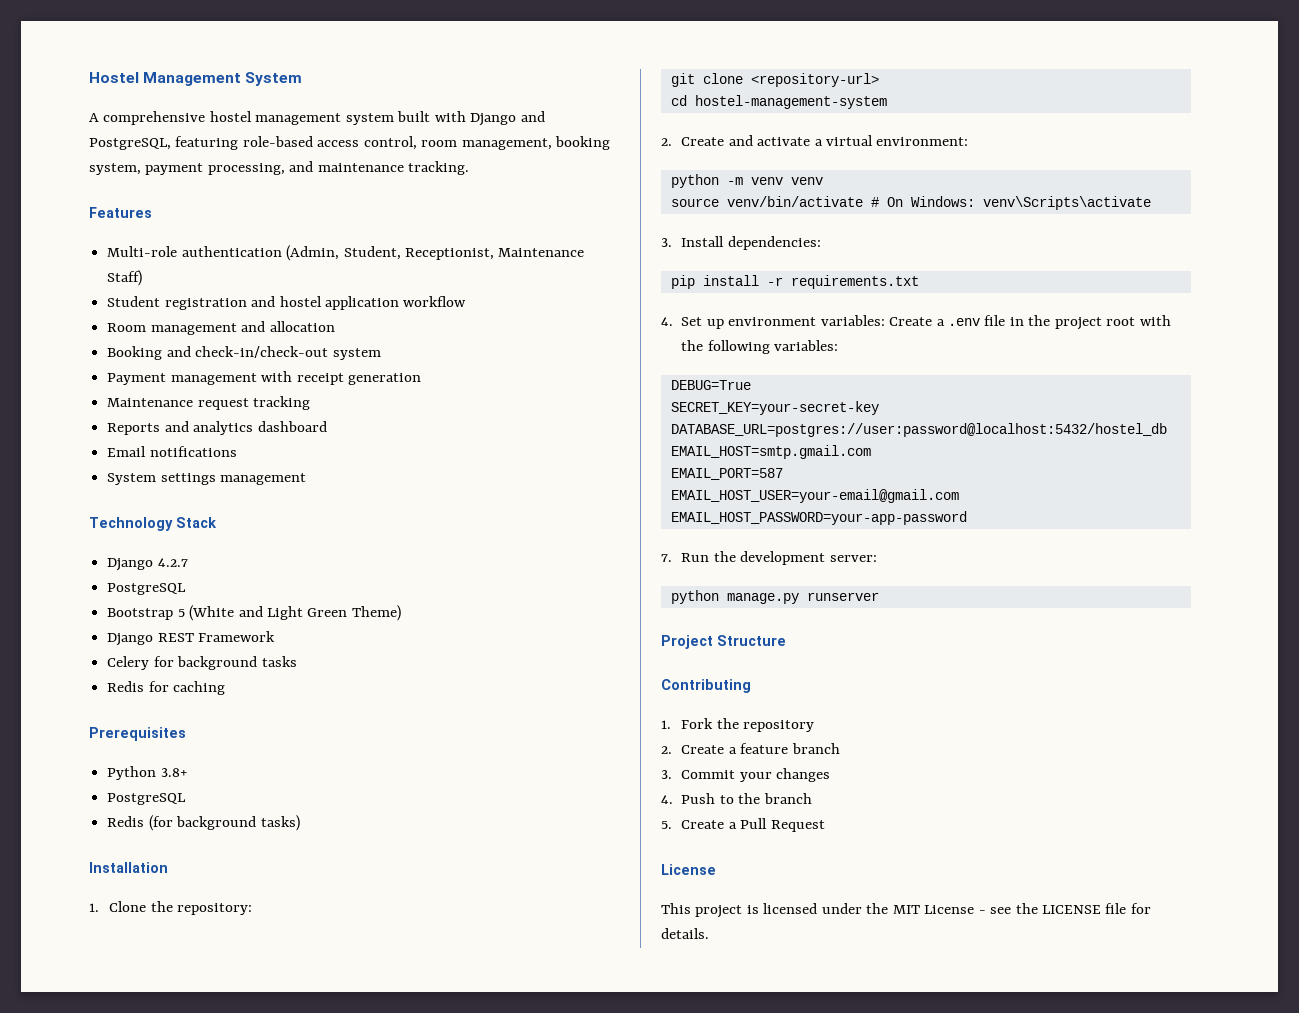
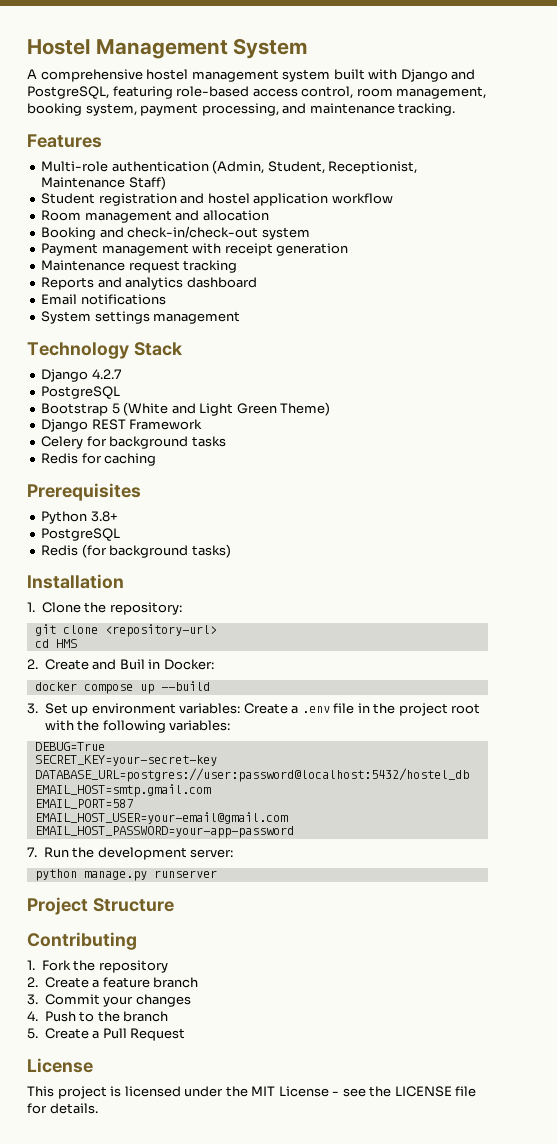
[694,95,887,109] hostel-management-system -> [55,639,77,648] HMS
[757,135,969,146] [670,174,823,188] [670,196,1151,210] [661,236,821,250] [670,275,919,289] [661,317,673,326] activate a virtual environment: // python -m venv venv // source venv/bin/activate # On Windows: venv\Scripts\activate // 3. Install dependencies: // pip install -r requirements.txt // 4. -> [119,659,214,670] [34,681,210,694] [27,703,38,714] Buil in Docker: // docker compose up --build // 3.

